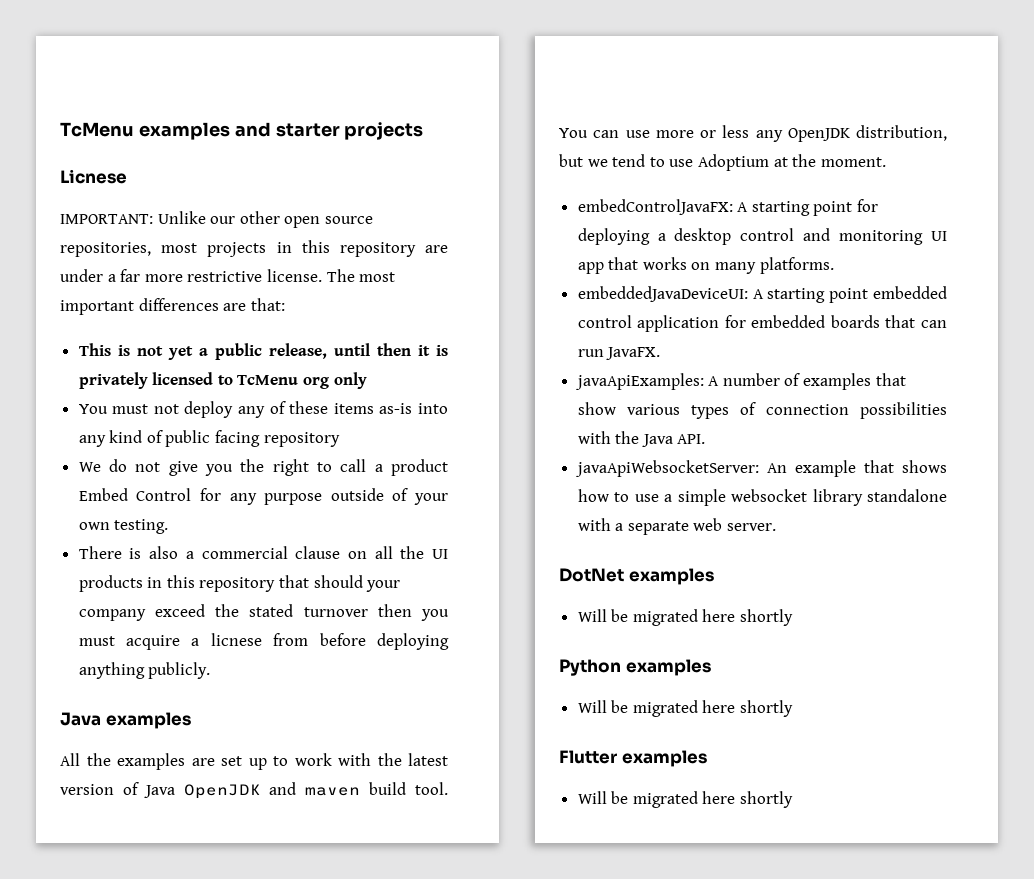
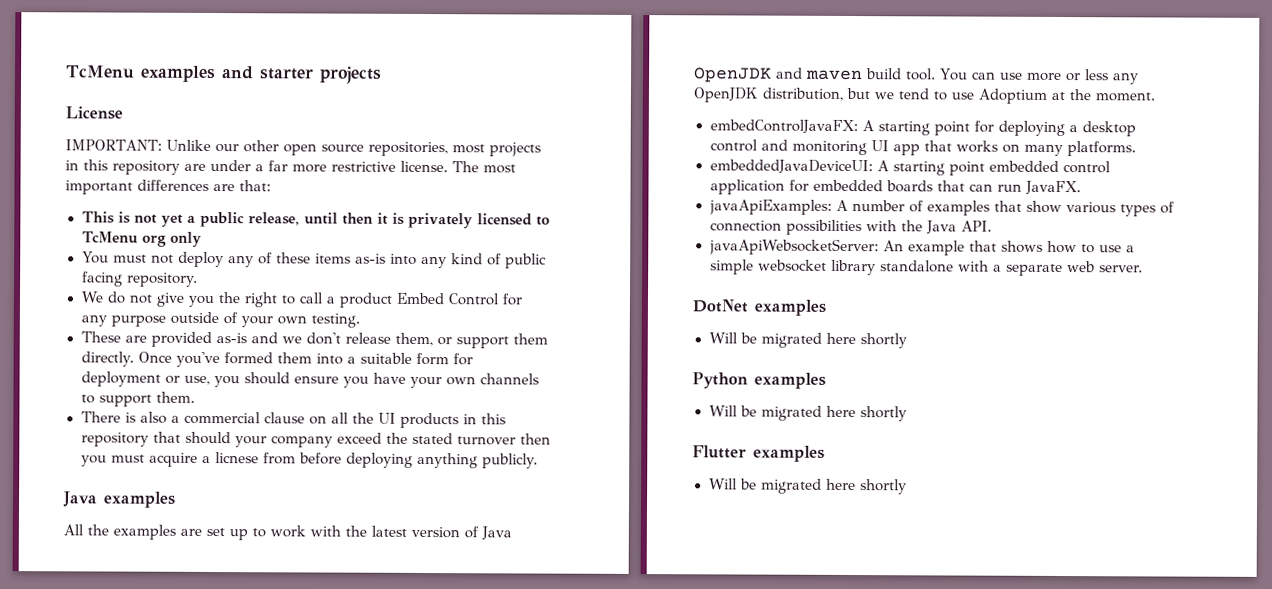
[60,169,127,184] Licnese -> [65,106,123,120] License
[263,432,340,447] repository -> [126,272,199,287] repository.
(169, 526) none -> [80,331,548,349] [80,351,474,368] [80,371,539,389] [80,391,195,407] // These are provided as-is and we don't release them, or support them directly. Once you've formed them into a suitable form for deployment or use, you should ensure you have your own channels to support them.

